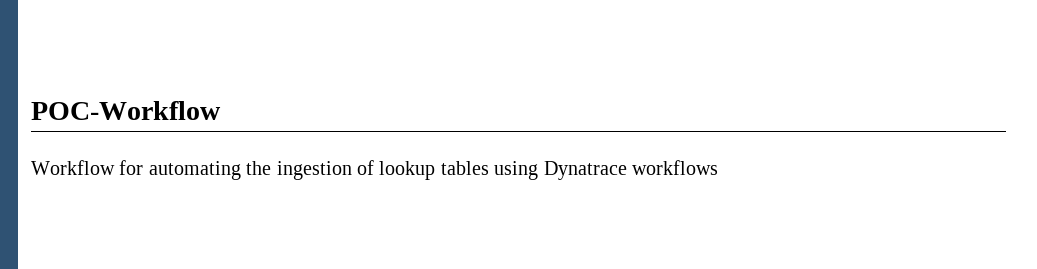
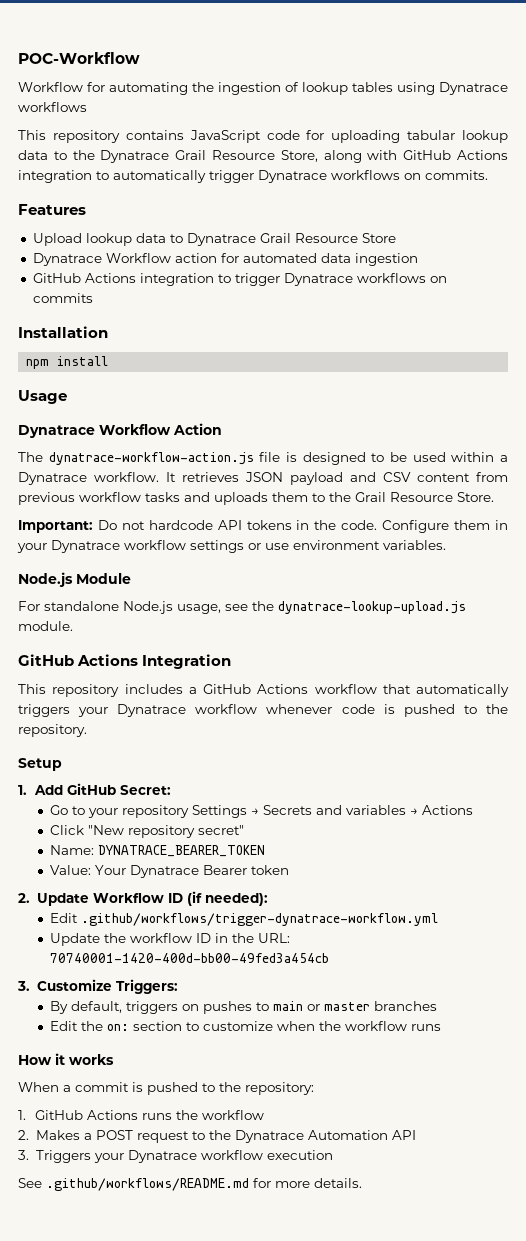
(718, 167) none -> [18,130,508,143] [18,150,509,163] [18,170,488,183] [18,204,86,215] [32,233,396,246] [32,253,418,266] [32,273,447,286] [32,293,93,303] [18,326,108,338] [26,356,109,369] [18,390,67,404] [18,423,222,438] [18,452,509,465] [18,472,508,485] [18,492,494,505] [18,520,509,533] [17,540,446,553] [18,572,131,587] [18,601,466,614] [18,621,73,631] [18,654,232,669] [18,684,509,697] [18,704,508,717] [18,724,87,737] [18,758,62,771] [18,783,172,795] [49,805,473,818] [49,825,244,838] [49,845,265,857] [49,865,289,878] [18,891,268,906] [49,913,438,926] [49,933,290,946] [49,953,329,963] [17,979,178,994] [49,1001,437,1014] [49,1021,441,1031] [18,1053,114,1065] [18,1082,314,1095] [18,1110,265,1120] [18,1130,416,1143] [18,1150,333,1163] [18,1178,362,1191] // This repository contains JavaScript code for uploading tabular lookup data to the Dynatrace Grail Resource Store, along with GitHub Actions integration to automatically trigger Dynatrace workflows on commits. // Features // Upload lookup data to Dynatrace Grail Resource Store // Dynatrace Workflow action for automated data ingestion // GitHub Actions integration to trigger Dynatrace workflows on commits // Installation // npm install // Usage // Dynatrace Workflow Action // The dynatrace-workflow-action.js file is designed to be used within a Dynatrace workflow. It retrieves JSON payload and CSV content from previous workflow tasks and uploads them to the Grail Resource Store. // Important: Do not hardcode API tokens in the code. Configure them in your Dynatrace workflow settings or use environment variables. // Node.js Module // For standalone Node.js usage, see the dynatrace-lookup-upload.js module. // GitHub Actions Integration // This repository includes a GitHub Actions workflow that automatically triggers your Dynatrace workflow whenever code is pushed to the repository. // Setup // 1. Add GitHub Secret: // Go to your repository Settings → Secrets and variables → Actions // Click "New repository secret" // Name: DYNATRACE_BEARER_TOKEN // Value: Your Dynatrace Bearer token // 2. Update Workflow ID (if needed): // Edit .github/workflows/trigger-dynatrace-workflow.yml // Update the workflow ID in the URL: 70740001-1420-400d-bb00-49fed3a454cb // 3. Customize Triggers: // By default, triggers on pushes to main or master branches // Edit the on: section to customize when the workflow runs // How it works // When a commit is pushed to the repository: // 1. GitHub Actions runs the workflow // 2. Makes a POST request to the Dynatrace Automation API // 3. Triggers your Dynatrace workflow execution // See .github/workflows/README.md for more details.

